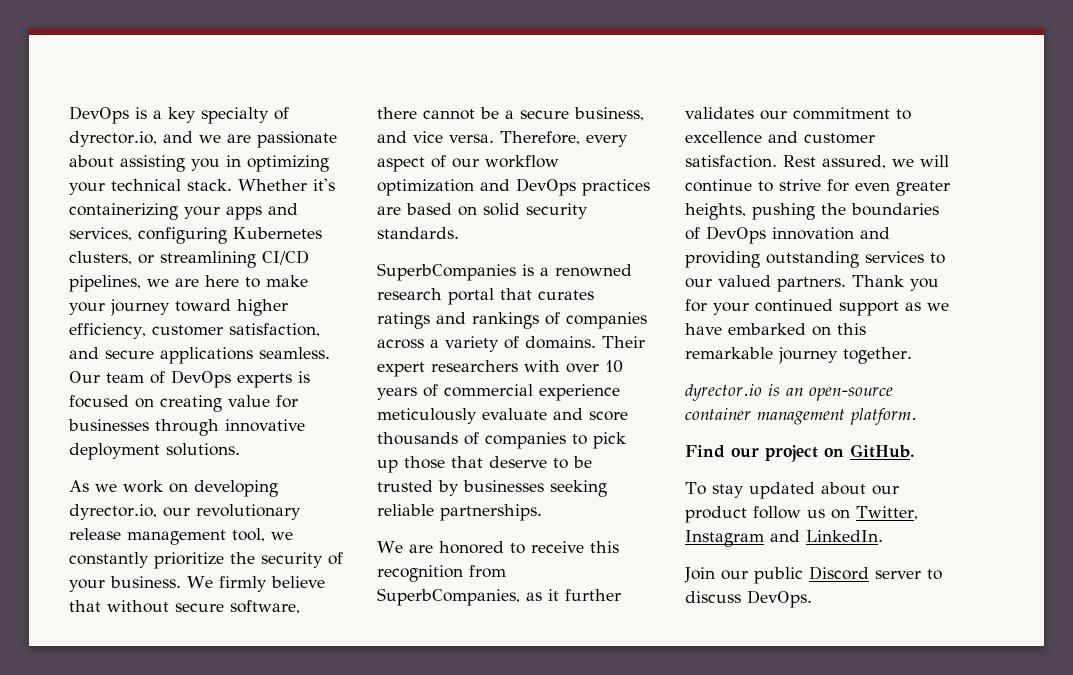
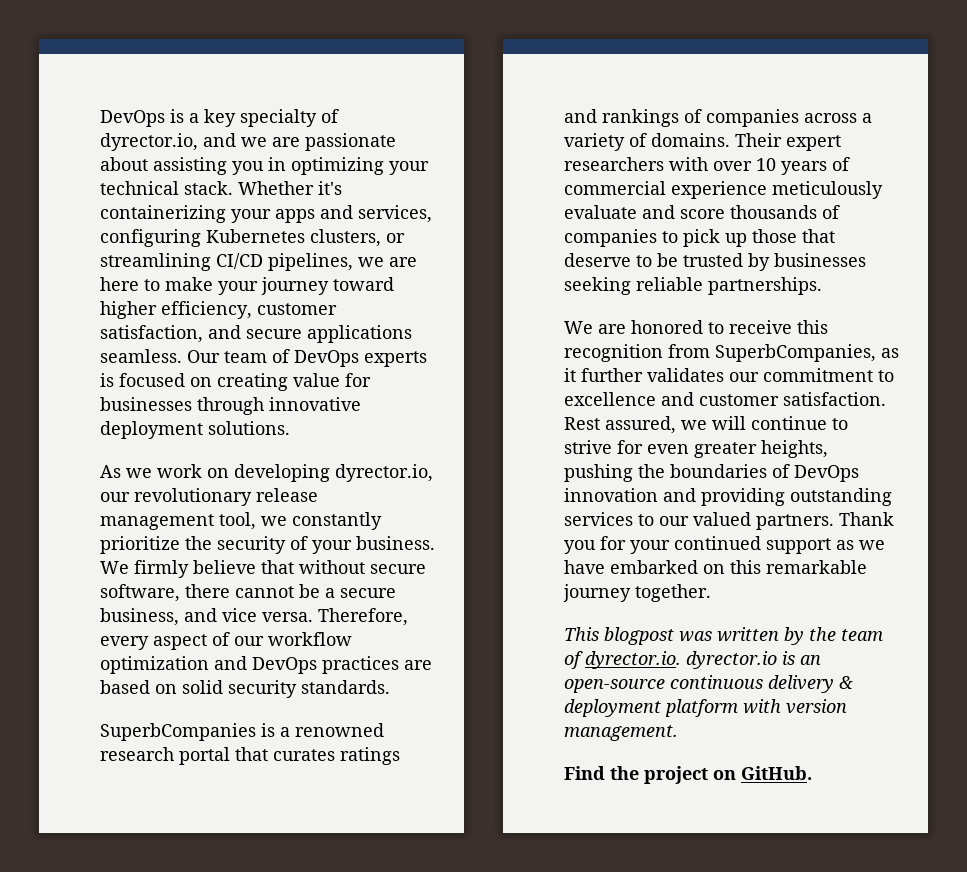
[685,384,893,401] [685,408,917,425] dyrector.io is an open-source container management platform. -> [564,627,883,645] [564,651,821,669] [564,675,853,693] [564,699,847,717] [564,725,678,741] This blogpost was written by the team of dyrector.io. dyrector.io is an open-source continuous delivery & deployment platform with version management.
[731,447,759,458] our -> [610,766,639,780] the
[685,482,899,499] [685,506,918,523] [685,530,883,547] [684,566,942,584] [685,590,812,608] // To stay updated about our product follow us on Twitter, Instagram and LinkedIn. // Join our public Discord server to discuss DevOps. -> (812, 773) none

